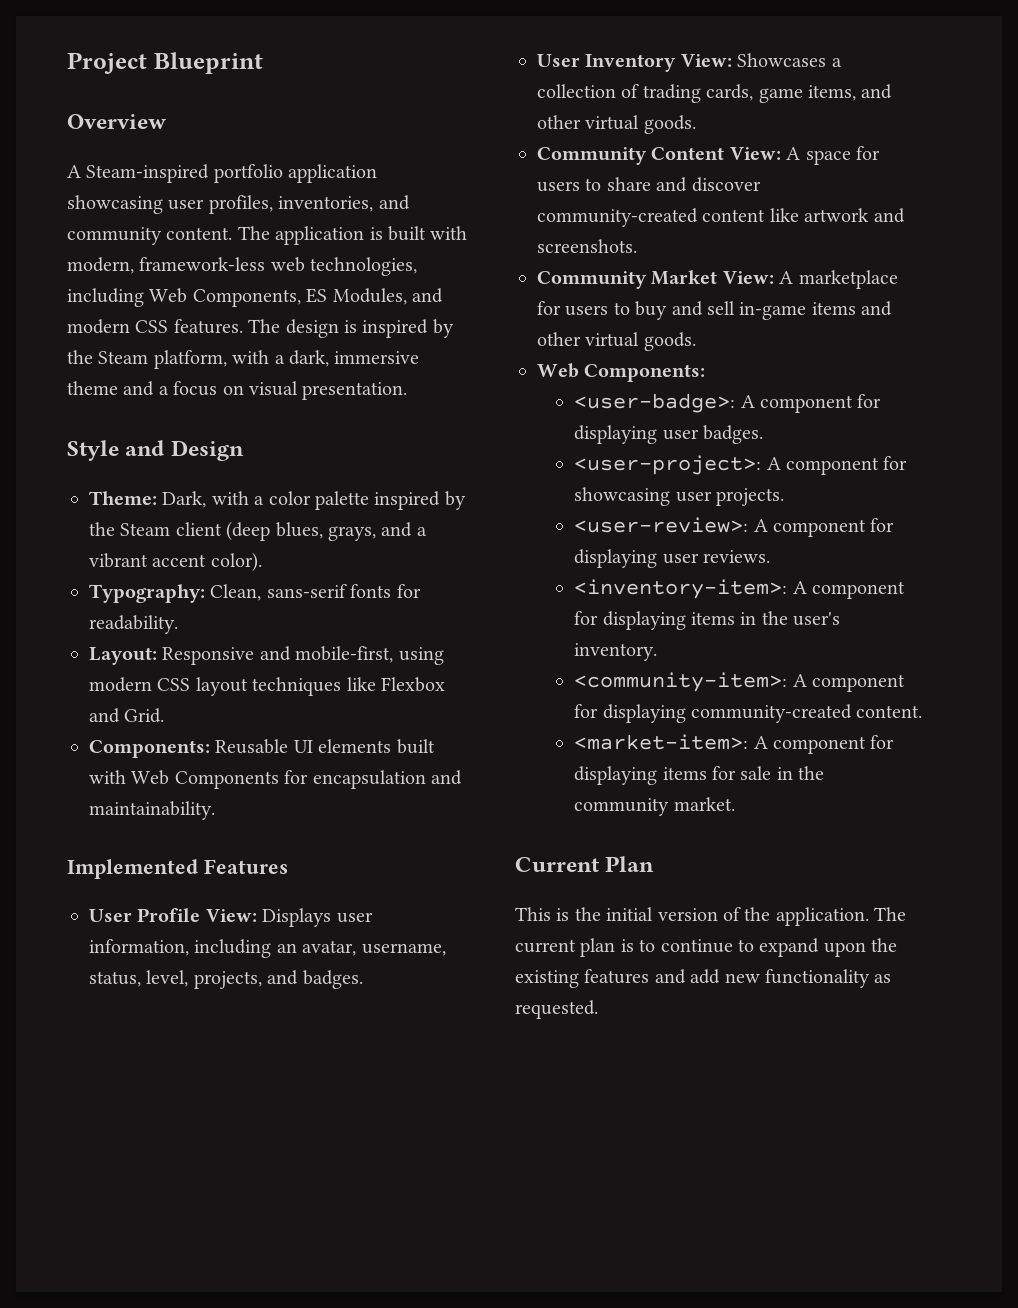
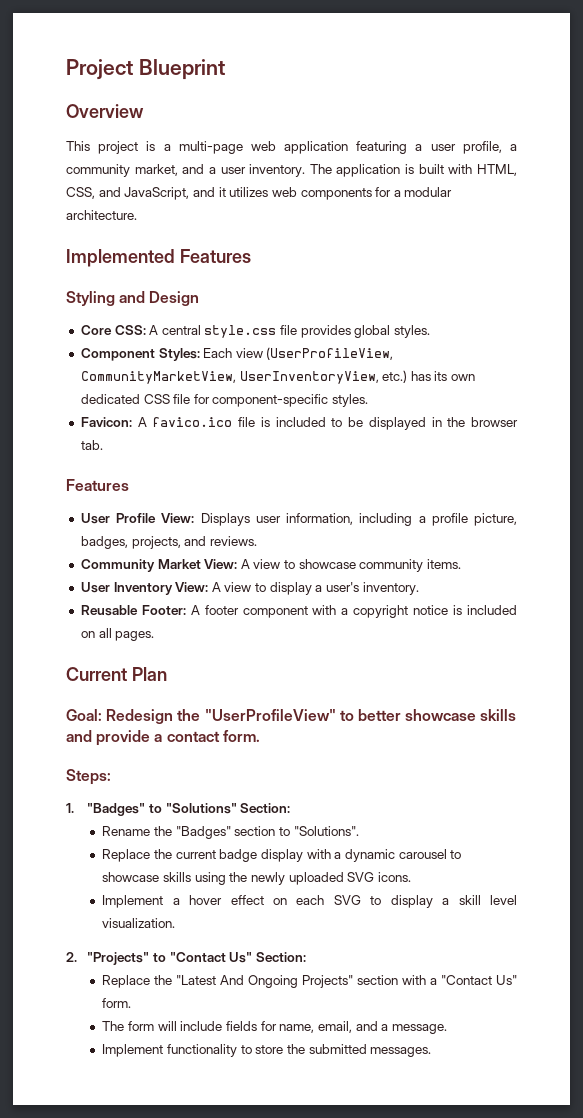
[67,164,378,183] [67,195,410,214] [67,227,233,245] A Steam-inspired portfolio application showcasing user profiles, inventories, and community content. -> [66,141,517,154] [66,164,306,177] This project is a multi-page web application featuring a user profile, a community market, and a user inventory.
[67,257,418,276] [67,288,443,307] [67,319,454,338] [67,350,420,369] [67,381,408,400] [67,440,244,461] [89,491,466,510] [89,521,427,541] [89,552,262,572] [89,584,421,603] [89,615,178,634] [89,646,444,665] [89,677,445,696] [89,708,165,723] [89,739,435,758] [89,770,462,789] [89,801,215,820] [67,859,198,879] modern, framework-less web technologies, including Web Components, ES Modules, and modern CSS features. The design is inspired by the Steam platform, with a dark, immersive theme and a focus on visual presentation. // Style and Design // Theme: Dark, with a color palette inspired by the Steam client (deep blues, grays, and a vibrant accent color). // Typography: Clean, sans-serif fonts for readability. // Layout: Responsive and mobile-first, using modern CSS layout techniques like Flexbox and Grid. // Components: Reusable UI elements built with Web Components for encapsulation and maintainability. // Implemented -> [476,164,517,176] [66,187,453,200] [66,210,137,220] [66,249,251,267] [66,291,200,306] [80,325,431,338] [80,347,394,361] [80,370,476,384] [80,394,369,407] [80,417,518,430] [80,440,103,450] HTML, CSS, and JavaScript, and it utilizes web components for a modular architecture. // Implemented Features // Styling and Design // Core CSS: A central style.css file provides global styles. // Component Styles: Each view (UserProfileView, CommunityMarketView, UserInventoryView, etc.) has its own dedicated CSS file for component-specific styles. // Favicon: A favico.ico file is included to be displayed in the browser tab. //
[276,940,446,956] [89,970,363,989] [537,53,842,72] [537,84,893,103] [537,115,696,134] [537,146,880,165] [537,177,761,192] [537,208,905,227] [537,239,637,253] [537,270,898,289] [537,301,893,320] [537,332,696,351] [537,363,706,382] [574,393,882,413] [574,425,763,444] [574,455,908,475] [574,487,784,506] [574,517,895,537] [574,549,770,568] [574,579,905,599] [574,611,841,630] [574,643,658,661] [574,672,905,692] [574,704,923,723] [574,734,895,754] [574,766,825,785] [574,797,735,816] [515,856,655,872] [515,907,907,926] [515,938,898,957] [515,969,892,988] [515,1000,598,1019] an avatar, username, status, level, projects, and badges. // User Inventory View: Showcases a collection of trading cards, game items, and other virtual goods. // Community Content View: A space for users to share and discover community-created content like artwork and screenshots. // Community Market View: A marketplace for users to buy and sell in-game items and other virtual goods. // Web Components: // <user-badge>: A component for displaying user badges. // <user-project>: A component for showcasing user projects. // <user-review>: A component for displaying user reviews. // <inventory-item>: A component for displaying items in the user's inventory. // <community-item>: A component for displaying community-created content. // <market-item>: A component for displaying items for sale in the community market. // Current Plan // This is the initial version of the application. The current plan is to continue to expand upon the existing features and add new functionality as requested. -> [418,513,517,526] [80,536,257,549] [80,559,462,572] [80,582,419,595] [80,605,517,618] [80,628,155,641] [66,667,167,681] [66,709,517,724] [66,730,260,746] [66,769,111,785] [66,803,291,816] [102,826,359,839] [102,849,462,862] [102,872,411,885] [102,895,518,908] [102,918,176,928] [66,952,307,965] [102,975,517,988] [102,998,132,1008] [102,1021,447,1034] [102,1044,432,1057] a profile picture, badges, projects, and reviews. // Community Market View: A view to showcase community items. // User Inventory View: A view to display a user's inventory. // Reusable Footer: A footer component with a copyright notice is included on all pages. // Current Plan // Goal: Redesign the "UserProfileView" to better showcase skills and provide a contact form. // Steps: // 1. "Badges" to "Solutions" Section: // Rename the "Badges" section to "Solutions". // Replace the current badge display with a dynamic carousel to showcase skills using the newly uploaded SVG icons. // Implement a hover effect on each SVG to display a skill level visualization. // 2. "Projects" to "Contact Us" Section: // Replace the "Latest And Ongoing Projects" section with a "Contact Us" form. // The form will include fields for name, email, and a message. // Implement functionality to store the submitted messages.

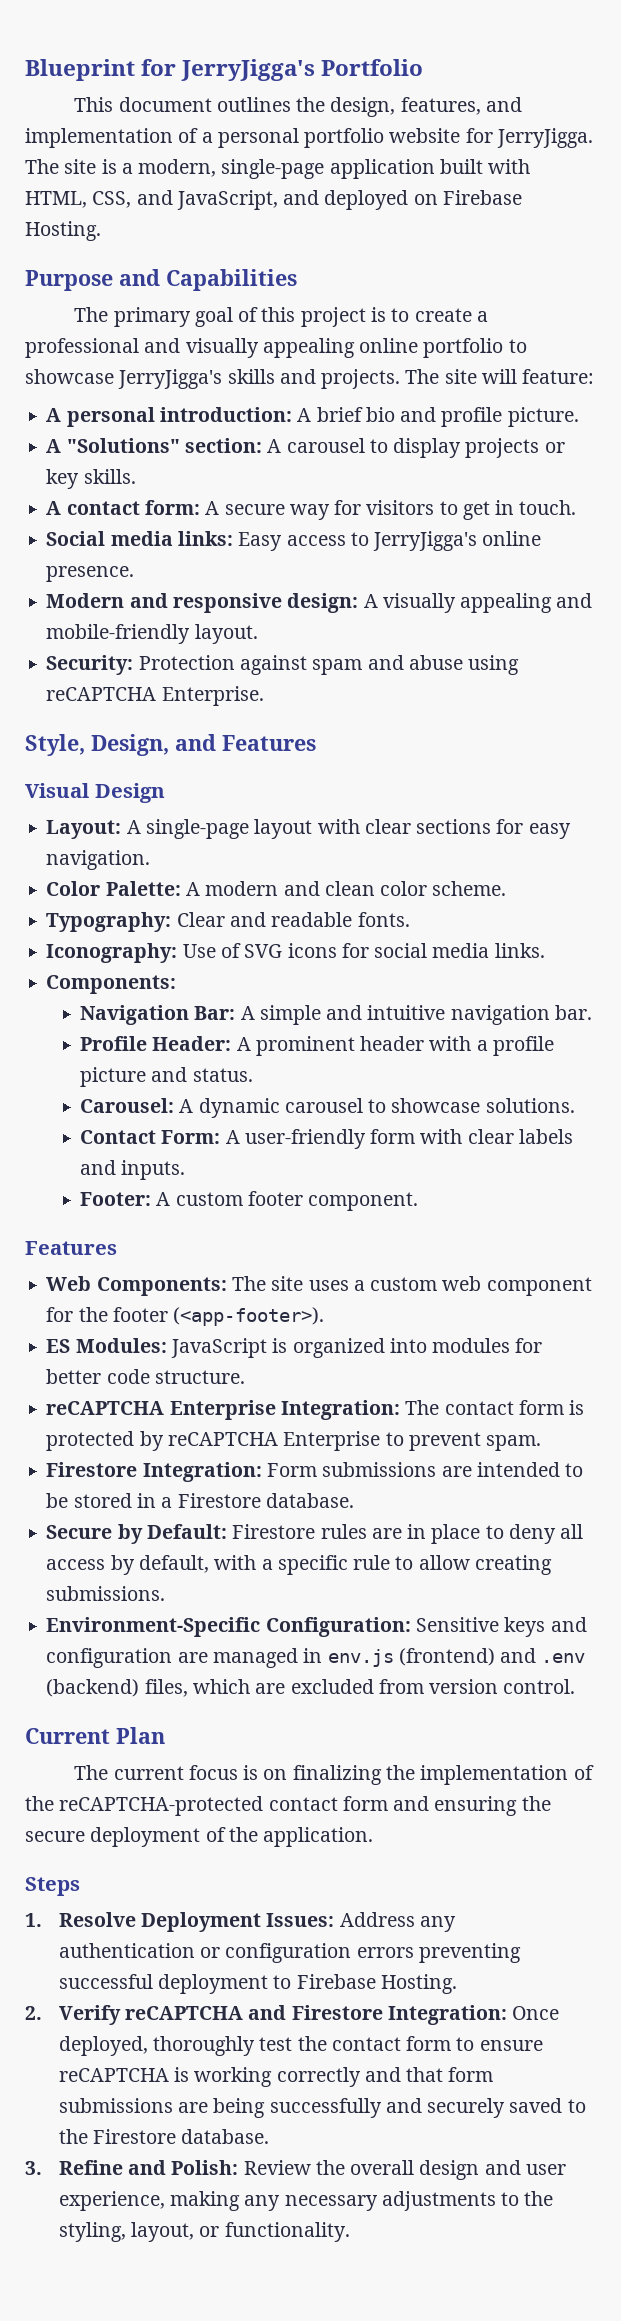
[66,59,133,80] Project -> (25, 70) none
[66,104,144,118] [66,141,517,154] [66,164,415,177] // Overview // This project is a multi-page web application featuring a user profile, a community market, and a user inventory. The application is -> [141,59,424,81] [74,97,522,117] [25,128,593,148] [25,159,435,179] for JerryJigga's Portfolio // This document outlines the design, features, and implementation of a personal portfolio website for JerryJigga. The site is a modern, single-page application
[218,187,453,200] [66,210,137,220] [66,249,251,267] [66,291,146,306] it utilizes web components for a modular architecture. // Implemented Features // Styling and -> [324,190,522,210] [25,221,101,241] [25,269,297,291] [74,307,488,327] [25,338,527,358] [25,369,595,389] [46,407,579,427] [46,438,565,458] [46,469,136,489] [46,500,577,520] [46,531,542,551] [46,566,135,582] [46,593,593,613] [46,624,258,644] [46,655,520,675] [46,686,264,706] [25,734,316,756] [25,783,89,798] deployed on Firebase Hosting. // Purpose and Capabilities // The primary goal of this project is to create a professional and visually appealing online portfolio to showcase JerryJigga's skills and projects. The site will feature: // A personal introduction: A brief bio and profile picture. // A "Solutions" section: A carousel to display projects or key skills. // A contact form: A secure way for visitors to get in touch. // Social media links: Easy access to JerryJigga's online presence. // Modern and responsive design: A visually appealing and mobile-friendly layout. // Security: Protection against spam and abuse using reCAPTCHA Enterprise. // Style, Design, and Features // Visual
[80,325,431,338] [80,347,394,361] [80,370,476,384] [80,394,369,407] [80,417,518,430] [80,440,103,450] [66,479,129,491] [80,513,517,526] [80,536,257,549] [80,559,462,572] [80,582,419,595] [80,605,517,618] [80,628,155,641] [66,667,167,681] [66,709,517,724] [66,730,260,746] [66,769,111,785] [66,803,291,816] [102,826,359,839] [102,849,462,862] [102,872,411,885] [102,895,518,908] [102,918,176,928] [66,952,307,965] [102,975,517,988] [102,998,132,1008] [102,1021,447,1034] [102,1044,432,1057] Core CSS: A central style.css file provides global styles. // Component Styles: Each view (UserProfileView, CommunityMarketView, UserInventoryView, etc.) has its own dedicated CSS file for component-specific styles. // Favicon: A favico.ico file is included to be displayed in the browser tab. // Features // User Profile View: Displays user information, including a profile picture, badges, projects, and reviews. // Community Market View: A view to showcase community items. // User Inventory View: A view to display a user's inventory. // Reusable Footer: A footer component with a copyright notice is included on all pages. // Current Plan // Goal: Redesign the "UserProfileView" to better showcase skills and provide a contact form. // Steps: // 1. "Badges" to "Solutions" Section: // Rename the "Badges" section to "Solutions". // Replace the current badge display with a dynamic carousel to showcase skills using the newly uploaded SVG icons. // Implement a hover effect on each SVG to display a skill level visualization. // 2. "Projects" to "Contact Us" Section: // Replace the "Latest And Ongoing Projects" section with a "Contact Us" form. // The form will include fields for name, email, and a message. // Implement functionality to store the submitted messages. -> [46,819,571,839] [46,850,151,870] [46,881,507,896] [46,912,410,932] [46,943,545,963] [46,975,177,994] [80,1005,593,1025] [80,1036,555,1056] [80,1067,253,1087] [80,1098,575,1118] [80,1129,574,1149] [80,1160,186,1180] [80,1191,419,1211] [25,1241,117,1255] [46,1276,592,1296] [46,1307,325,1326] [46,1338,543,1358] [46,1369,245,1384] [46,1400,585,1420] [46,1431,542,1451] [46,1462,584,1482] [46,1493,354,1508] [46,1524,584,1544] [46,1555,552,1575] [46,1586,166,1601] [46,1617,587,1637] [46,1648,586,1668] [46,1679,576,1697] [25,1727,165,1744] [74,1765,594,1785] [25,1796,551,1816] [25,1827,374,1847] [25,1877,80,1896] [25,1912,456,1932] [58,1943,521,1963] [58,1974,457,1994] [25,2005,560,2025] [58,2036,543,2056] [58,2067,494,2087] [58,2098,586,2118] [58,2129,270,2144] [25,2160,566,2180] [58,2191,554,2211] [58,2222,350,2242] Layout: A single-page layout with clear sections for easy navigation. // Color Palette: A modern and clean color scheme. // Typography: Clear and readable fonts. // Iconography: Use of SVG icons for social media links. // Components: // Navigation Bar: A simple and intuitive navigation bar. // Profile Header: A prominent header with a profile picture and status. // Carousel: A dynamic carousel to showcase solutions. // Contact Form: A user-friendly form with clear labels and inputs. // Footer: A custom footer component. // Features // Web Components: The site uses a custom web component for the footer (<app-footer>). // ES Modules: JavaScript is organized into modules for better code structure. // reCAPTCHA Enterprise Integration: The contact form is protected by reCAPTCHA Enterprise to prevent spam. // Firestore Integration: Form submissions are intended to be stored in a Firestore database. // Secure by Default: Firestore rules are in place to deny all access by default, with a specific rule to allow creating submissions. // Environment-Specific Configuration: Sensitive keys and configuration are managed in env.js (frontend) and .env (backend) files, which are excluded from version control. // Current Plan // The current focus is on finalizing the implementation of the reCAPTCHA-protected contact form and ensuring the secure deployment of the application. // Steps // 1. Resolve Deployment Issues: Address any authentication or configuration errors preventing successful deployment to Firebase Hosting. // 2. Verify reCAPTCHA and Firestore Integration: Once deployed, thoroughly test the contact form to ensure reCAPTCHA is working correctly and that form submissions are being successfully and securely saved to the Firestore database. // 3. Refine and Polish: Review the overall design and user experience, making any necessary adjustments to the styling, layout, or functionality.

